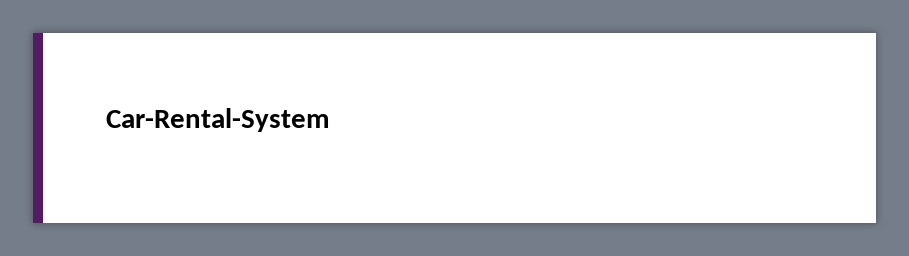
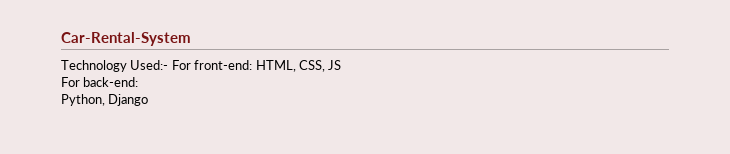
(330, 120) none -> [61,60,342,72] [61,77,139,87] [61,94,149,106] // Technology Used:- For front-end: HTML, CSS, JS // For back-end: // Python, Django

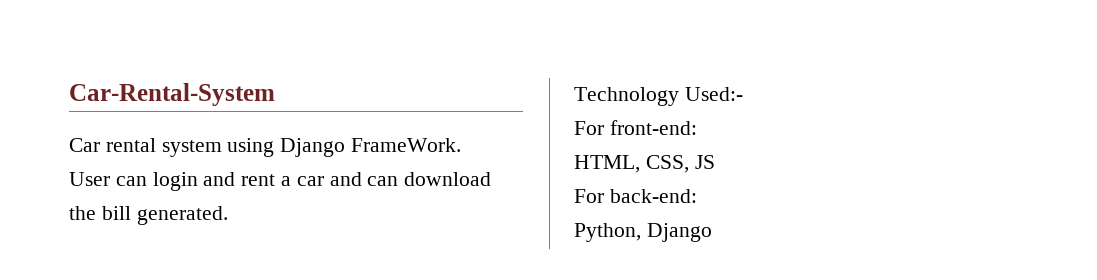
(191, 39) none -> [69,138,462,157] [69,172,492,191] [69,206,228,225] // Car rental system using Django FrameWork. // User can login and rent a car and can download the bill generated.
(169, 65) none -> (743, 94) //
(253, 65) none -> (697, 127) //

